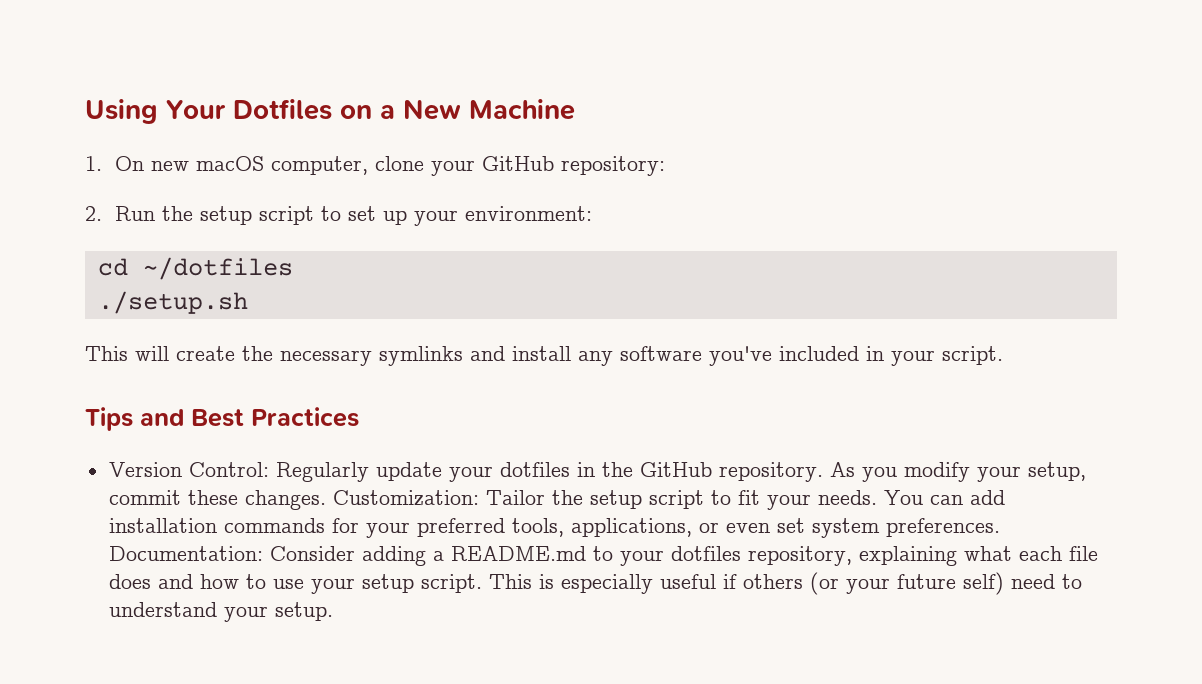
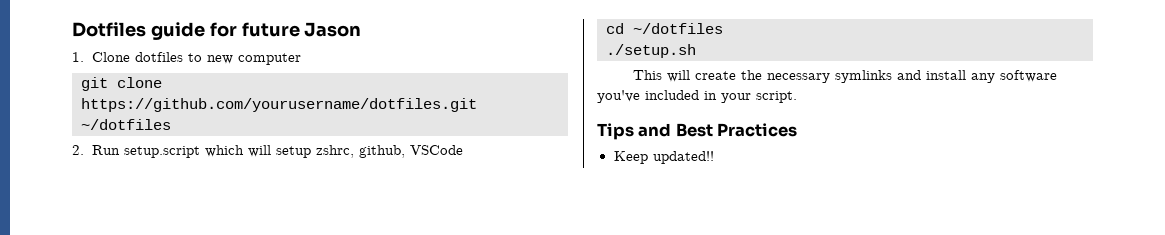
[85,99,575,124] [85,156,666,176] [85,206,593,226] Using Your Dotfiles on a New Machine // 1. On new macOS computer, clone your GitHub repository: // 2. Run the setup script to set up your environment: -> [72,22,362,40] [72,52,301,65] [81,77,162,91] [81,98,477,112] [81,119,171,130] [72,145,463,158] Dotfiles guide for future Jason // 1. Clone dotfiles to new computer // git clone https://github.com/yourusername/dotfiles.git ~/dotfiles // 2. Run setup.script which will setup zshrc, github, VSCode
[108,462,1086,482] [108,490,1005,510] [108,518,1000,538] [108,546,1098,566] [108,572,1082,595] [108,602,333,622] Version Control: Regularly update your dotfiles in the GitHub repository. As you modify your setup, commit these changes. Customization: Tailor the setup script to fit your needs. You can add installation commands for your preferred tools, applications, or even set system preferences. Documentation: Consider adding a README.md to your dotfiles repository, explaining what each file does and how to use your setup script. This is especially useful if others (or your future self) need to understand your setup. -> [613,151,714,164] Keep updated!!

